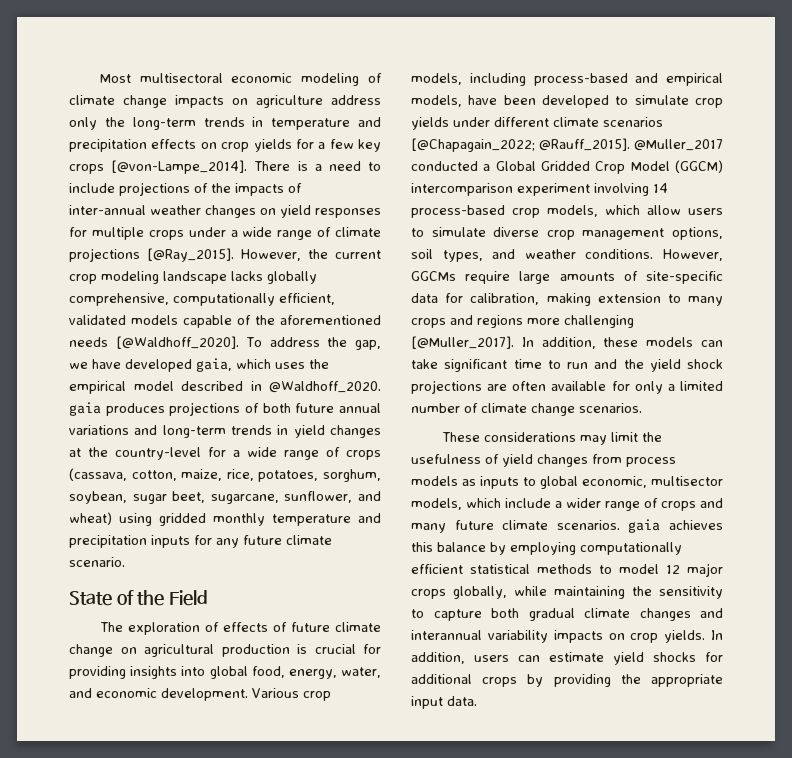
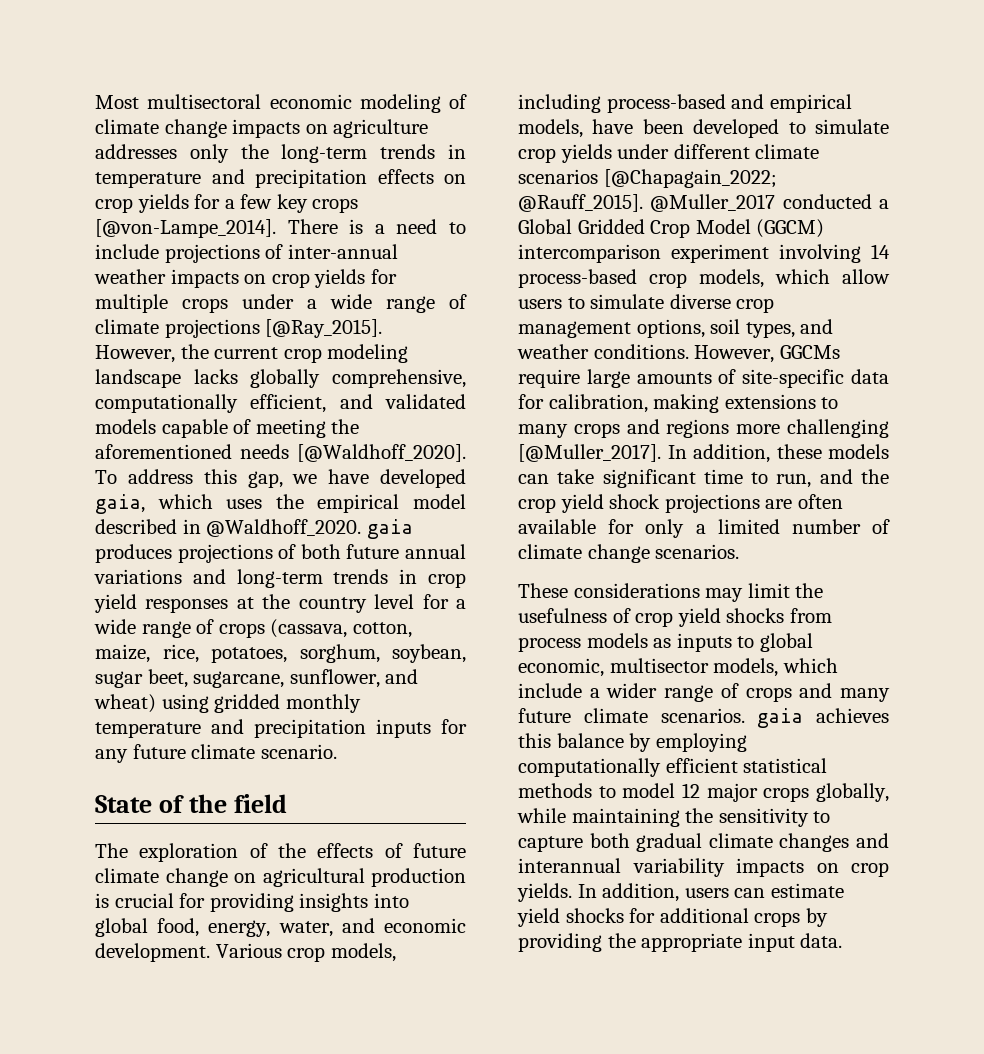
[331,95,381,105] address -> [95,144,177,159] addresses
[211,183,302,196] [69,205,381,218] the impacts of inter-annual weather changes on yield responses -> [287,244,398,259] [94,269,366,288] inter-annual weather impacts on crop yields
(335, 299) none -> [339,394,373,409] and
(251, 320) none -> [255,419,326,438] meeting
[327,337,348,347] the -> [203,469,237,484] this
[293,425,381,438] [69,447,201,460] yield changes at the country-level -> [428,573,467,588] [94,594,415,613] crop yield responses at the country level
[169,590,209,606] Field -> [234,794,288,813] field
(219, 627) none -> [278,843,306,858] the
[597,293,661,303] extension -> [724,394,816,409] extensions
[567,362,588,369] run -> [776,474,812,488] run,
(644, 364) none -> [518,498,556,513] crop
[502,454,588,467] yield changes -> [635,608,785,627] crop yield shocks

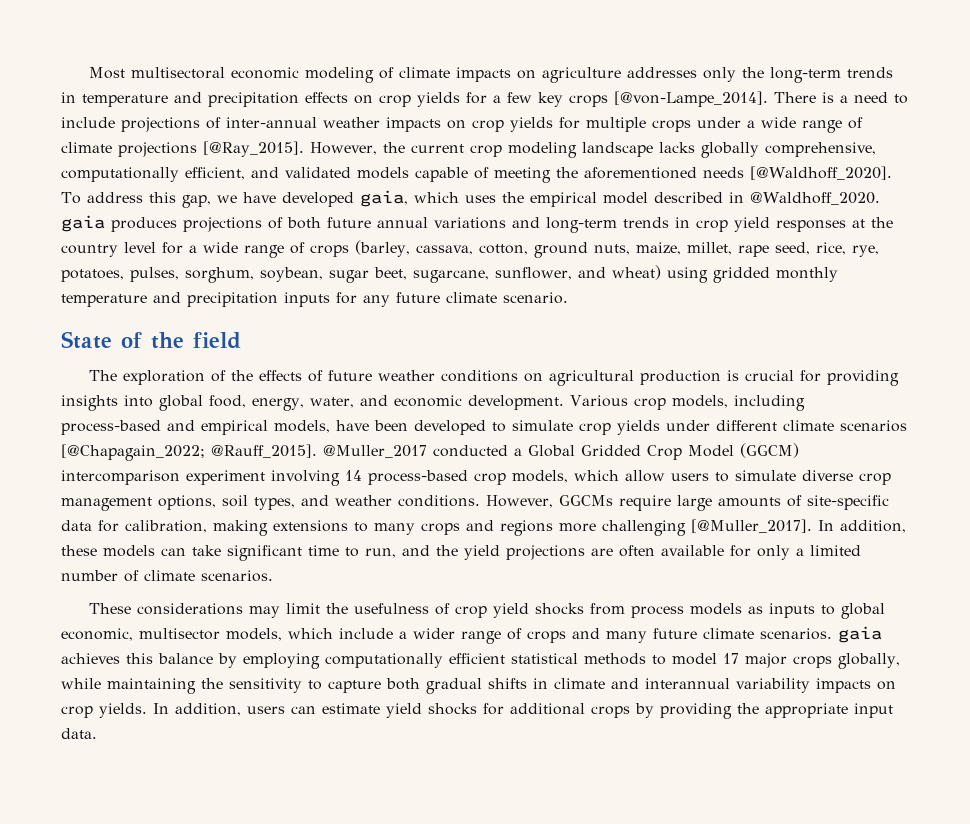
[164,119,227,138] change -> (451, 72) none
[270,619,412,638] [95,644,287,663] (cassava, cotton, maize, rice, potatoes, -> [355,240,879,258] [61,267,179,282] (barley, cassava, cotton, ground nuts, maize, millet, rape seed, rice, rye, potatoes, pulses,
[95,868,228,887] climate change -> [378,370,519,382] weather conditions
[518,494,661,513] crop yield shock -> [464,545,500,560] yield
[587,544,650,563] change -> (195, 575) none
[682,783,700,798] 12 -> [723,653,739,664] 17
[708,833,850,852] climate changes -> [488,678,605,689] shifts in climate

